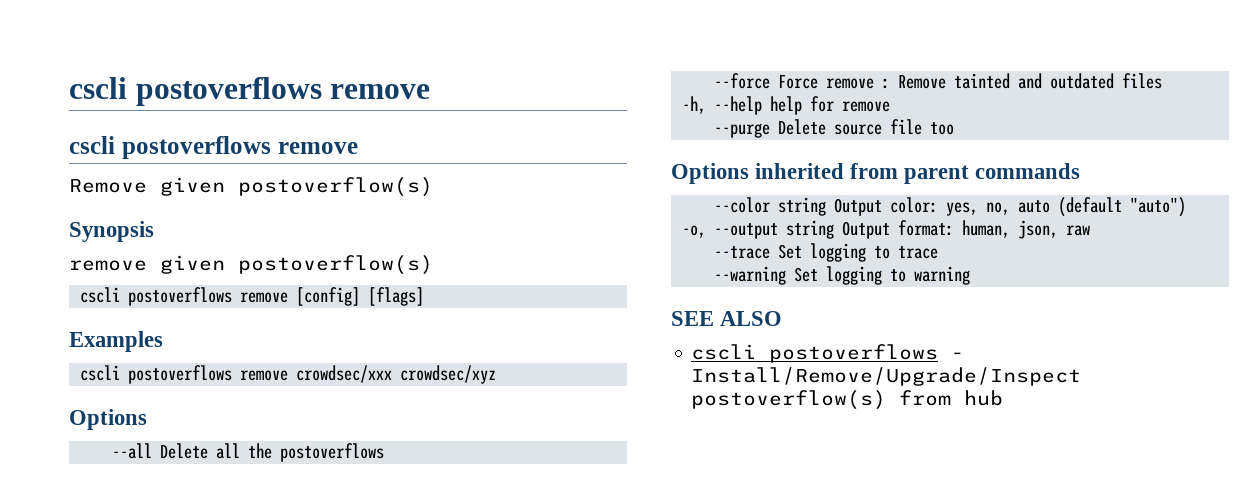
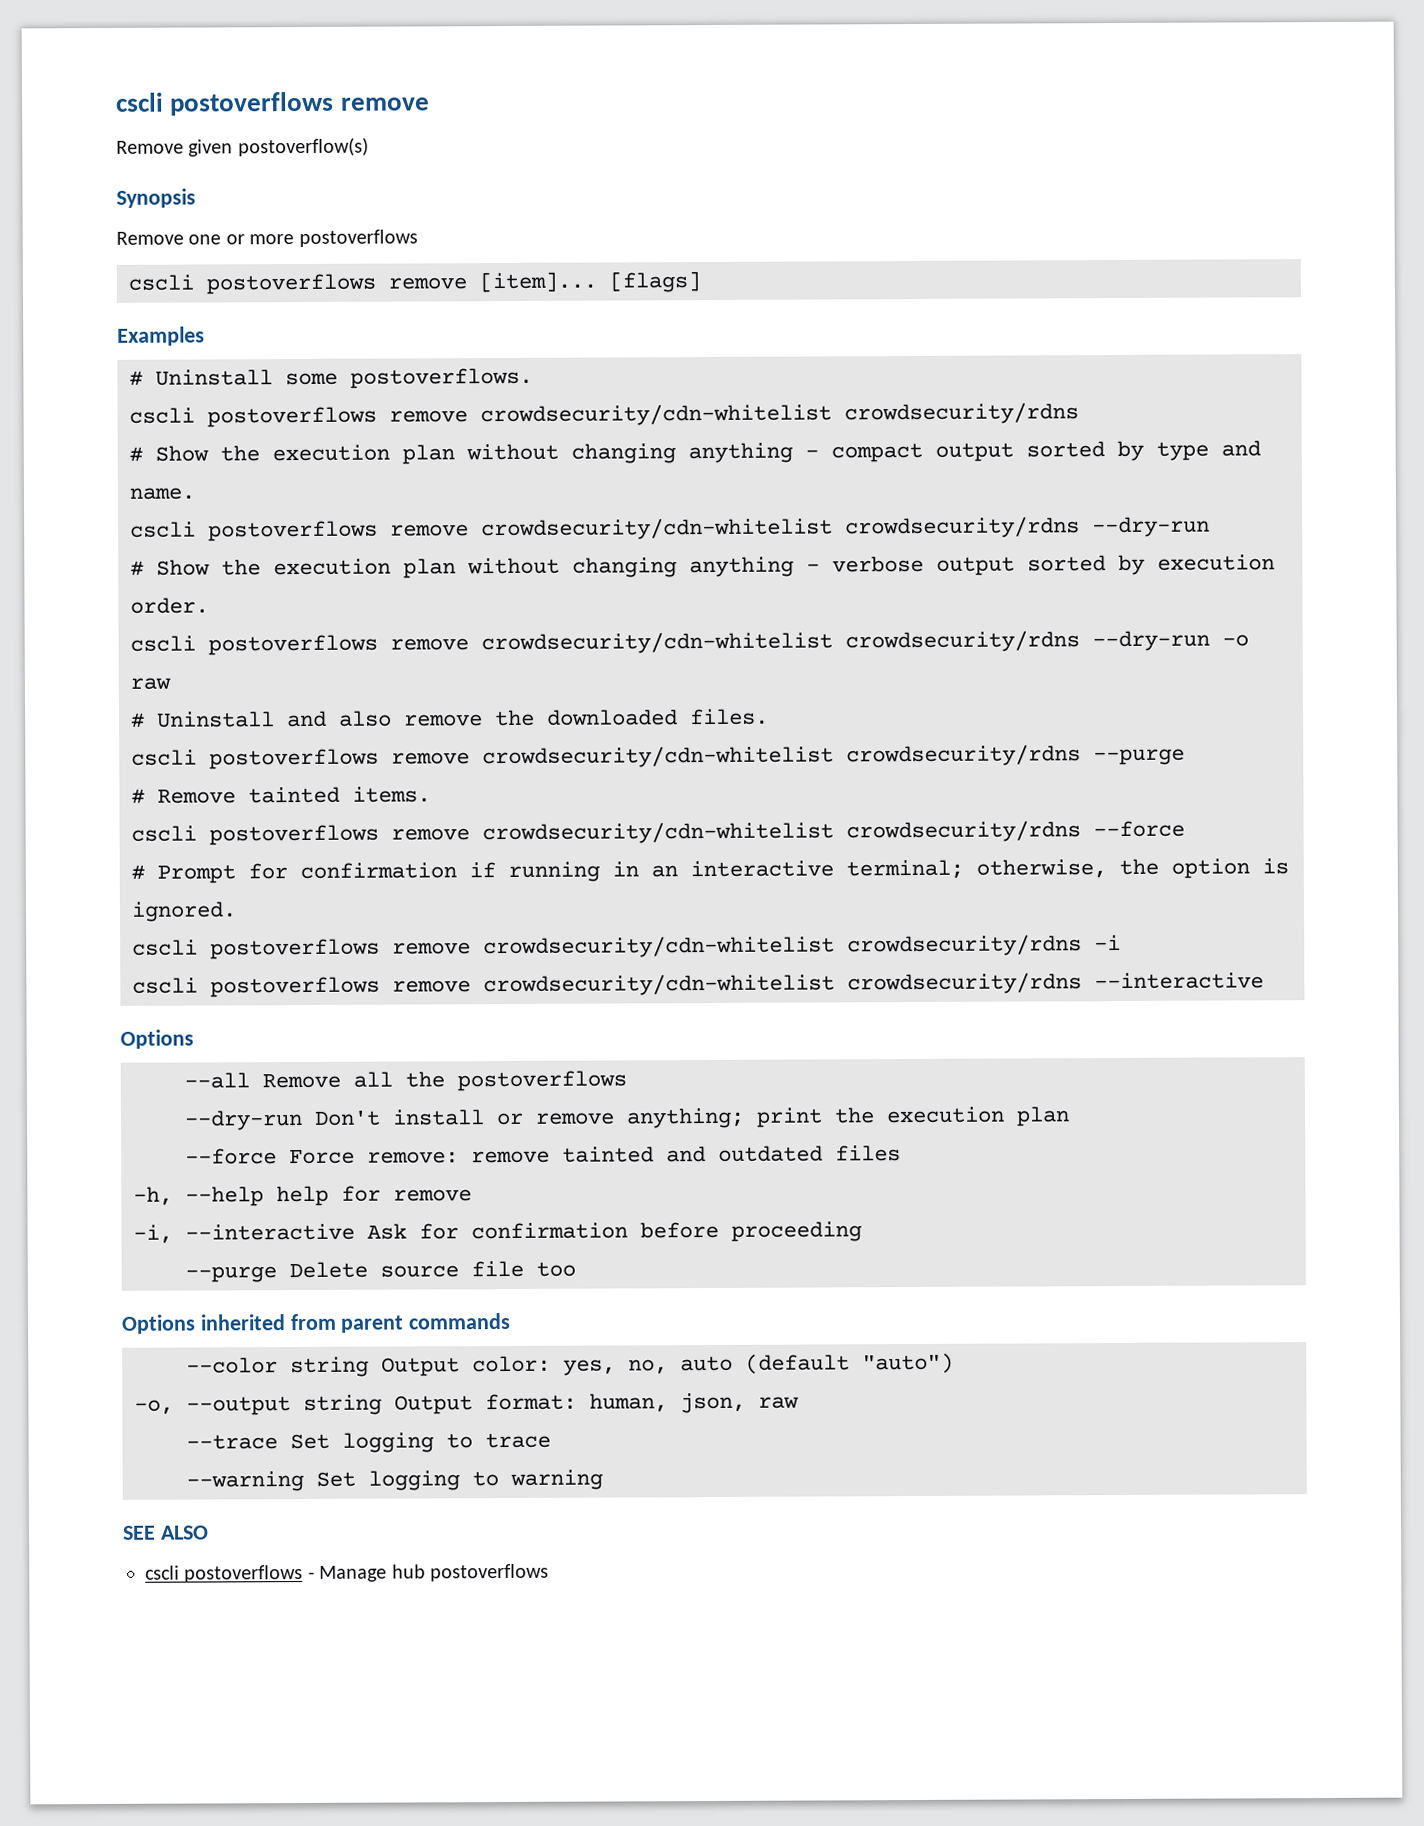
[69,77,431,106] [69,136,358,159] cscli postoverflows remove // cscli postoverflows remove -> [115,91,430,116] cscli postoverflows remove
[69,255,433,275] [80,287,361,306] remove given postoverflow(s) // cscli postoverflows remove [config] -> [116,229,418,248] [128,271,597,295] Remove one or more postoverflows // cscli postoverflows remove [item]...
[80,365,497,384] // cscli postoverflows remove crowdsec/xxx crowdsec/xyz -> [129,367,533,389] [129,402,1079,428] [129,440,1261,465] [129,487,195,500] [130,516,1210,542] [130,554,1275,579] [130,597,209,614] [130,630,1249,656] [130,677,171,690] [131,708,769,728] [131,744,1185,770] [131,786,431,804] [131,820,1185,846] [131,858,1289,884] [131,901,237,922] [132,934,1121,960] [132,972,1264,998] // # Uninstall some postoverflows. // cscli postoverflows remove crowdsecurity/cdn-whitelist crowdsecurity/rdns // # Show the execution plan without changing anything - compact output sorted by type and name. // cscli postoverflows remove crowdsecurity/cdn-whitelist crowdsecurity/rdns --dry-run // # Show the execution plan without changing anything - verbose output sorted by execution order. // cscli postoverflows remove crowdsecurity/cdn-whitelist crowdsecurity/rdns --dry-run -o raw // # Uninstall and also remove the downloaded files. // cscli postoverflows remove crowdsecurity/cdn-whitelist crowdsecurity/rdns --purge // # Remove tainted items. // cscli postoverflows remove crowdsecurity/cdn-whitelist crowdsecurity/rdns --force // # Prompt for confirmation if running in an interactive terminal; otherwise, the option is ignored. // cscli postoverflows remove crowdsecurity/cdn-whitelist crowdsecurity/rdns -i // cscli postoverflows remove crowdsecurity/cdn-whitelist crowdsecurity/rdns --interactive
[160,443,209,459] Delete -> [262,1072,341,1089] Remove
(385, 452) none -> [184,1106,1070,1131] // --dry-run Don't install or remove anything; print the execution plan
[826,75,947,89] remove : Remove -> [367,1150,550,1164] remove: remove
(891, 106) none -> [133,1221,862,1244] // -i, --interactive Ask for confirmation before proceeding
[691,367,1082,386] [691,390,1004,410] Install/Remove/Upgrade/Inspect postoverflow(s) from hub -> [319,1563,549,1582] Manage hub postoverflows

